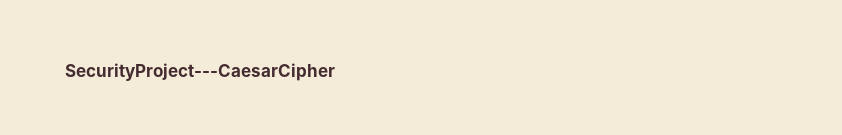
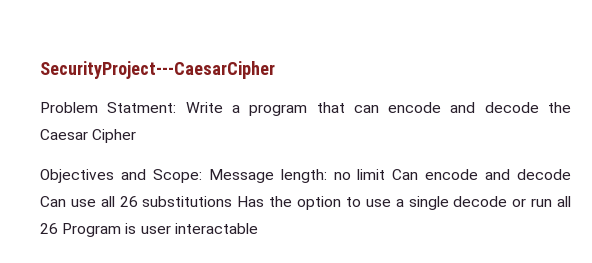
(335, 72) none -> [40,102,572,116] [40,129,137,143] [40,169,571,183] [40,196,572,210] [40,223,258,237] // Problem Statment: Write a program that can encode and decode the Caesar Cipher // Objectives and Scope: Message length: no limit Can encode and decode Can use all 26 substitutions Has the option to use a single decode or run all 26 Program is user interactable

